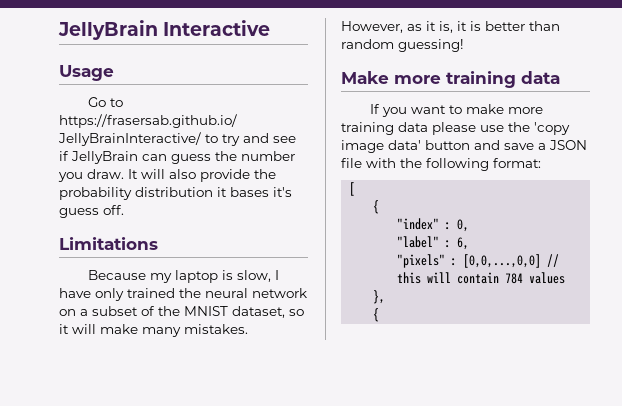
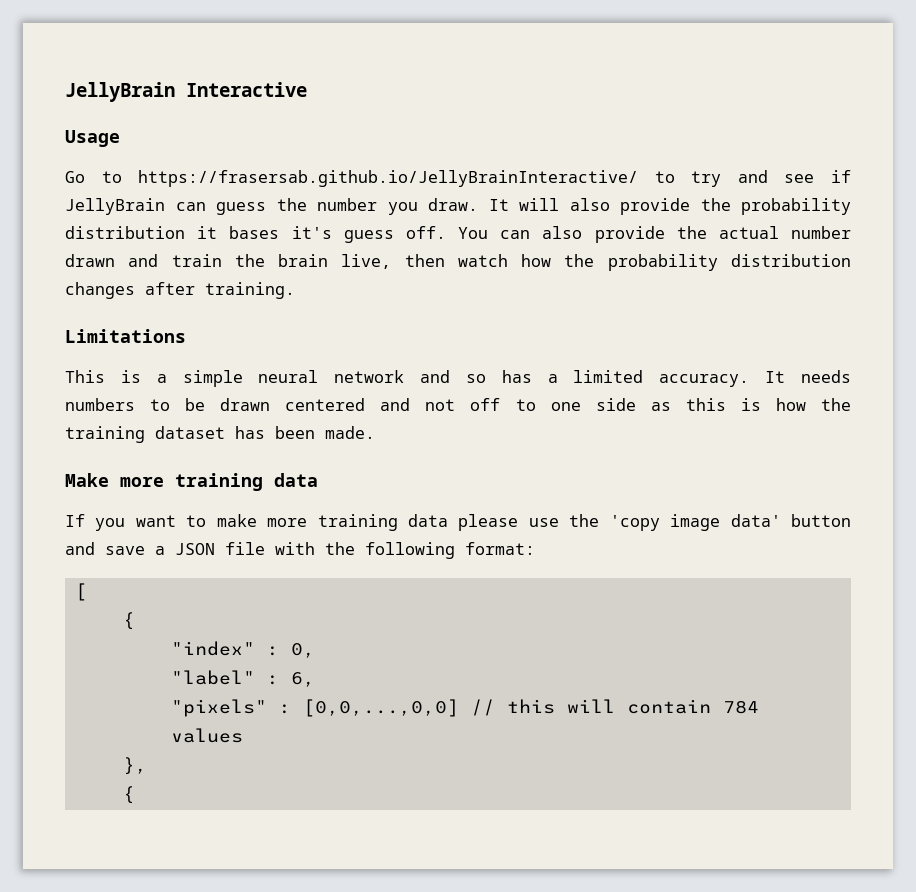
[59,237,158,250] [87,270,279,283] [59,288,307,301] [59,306,304,318] [59,324,248,337] [341,21,560,33] [341,39,464,52] // Limitations // Because my laptop is slow, I have only trained the neural network on a subset of the MNIST dataset, so it will make many mistakes. However, as it is, it is better than random guessing! -> [458,226,851,243] [65,254,851,271] [65,282,295,299] [65,329,186,343] [65,370,851,387] [65,398,852,411] [65,426,375,443] You can also provide the actual number drawn and train the brain live, then watch how the probability distribution changes after training. // Limitations // This is a simple neural network and so has a limited accuracy. It needs numbers to be drawn centered and not off to one side as this is how the training dataset has been made.

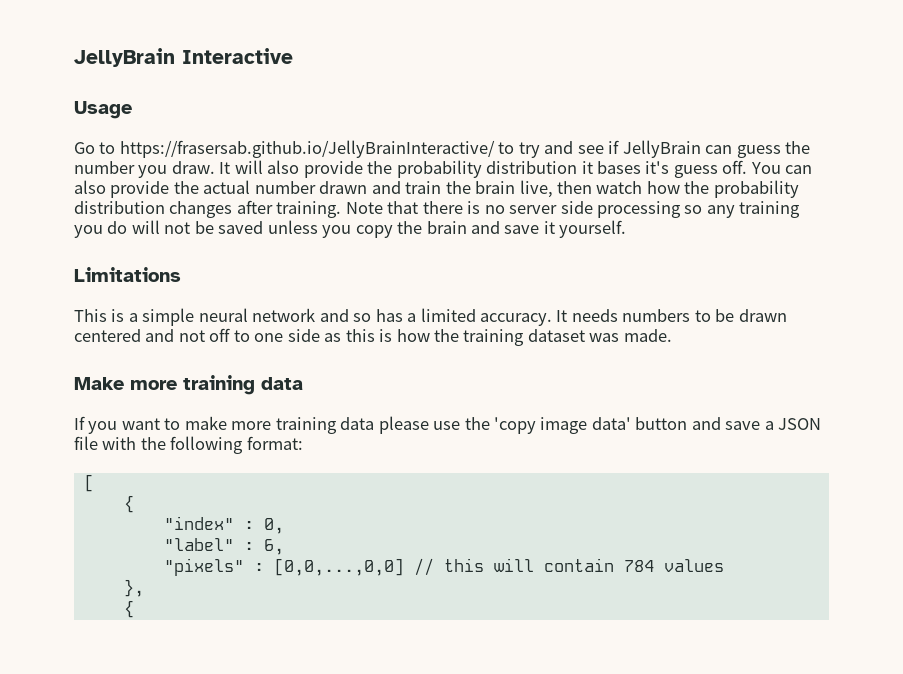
(295, 290) none -> [345,201,801,218] [74,220,627,238] Note that there is no server side processing so any training you do will not be saved unless you copy the brain and save it yourself.
[235,426,315,439] has been -> [589,333,620,342] was

